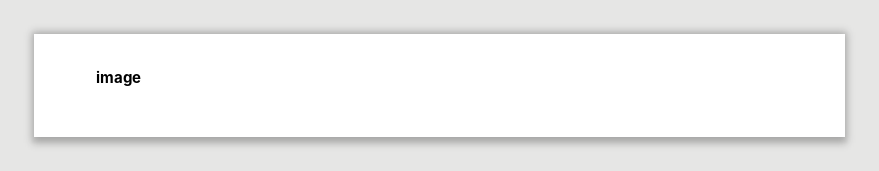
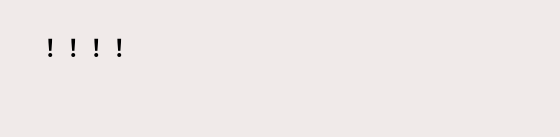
[96,70,141,86] image -> [39,38,131,57] ！！！！

